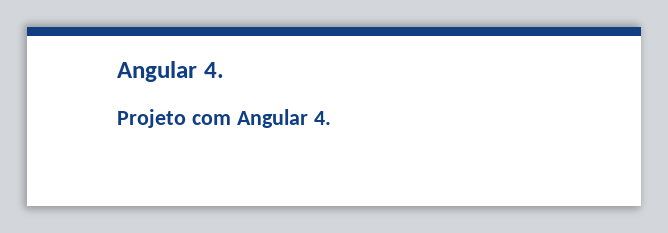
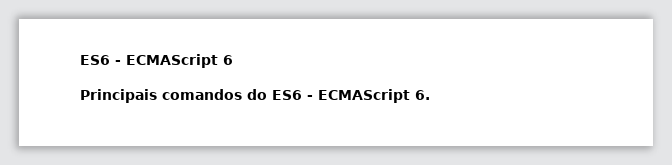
[117,61,224,82] [117,109,331,128] Angular 4. // Projeto com Angular 4. -> [80,54,233,68] [80,89,430,103] ES6 - ECMAScript 6 // Principais comandos do ES6 - ECMAScript 6.

